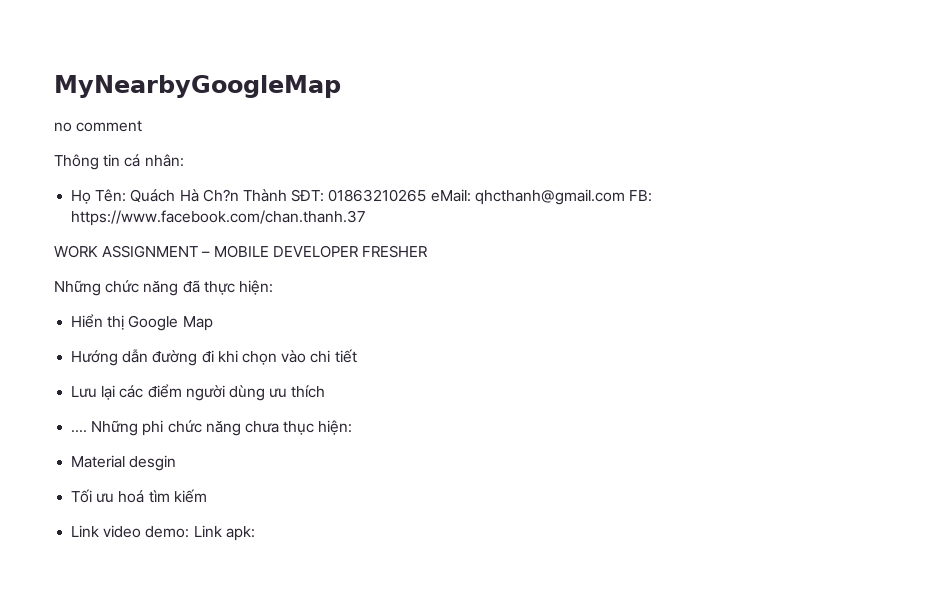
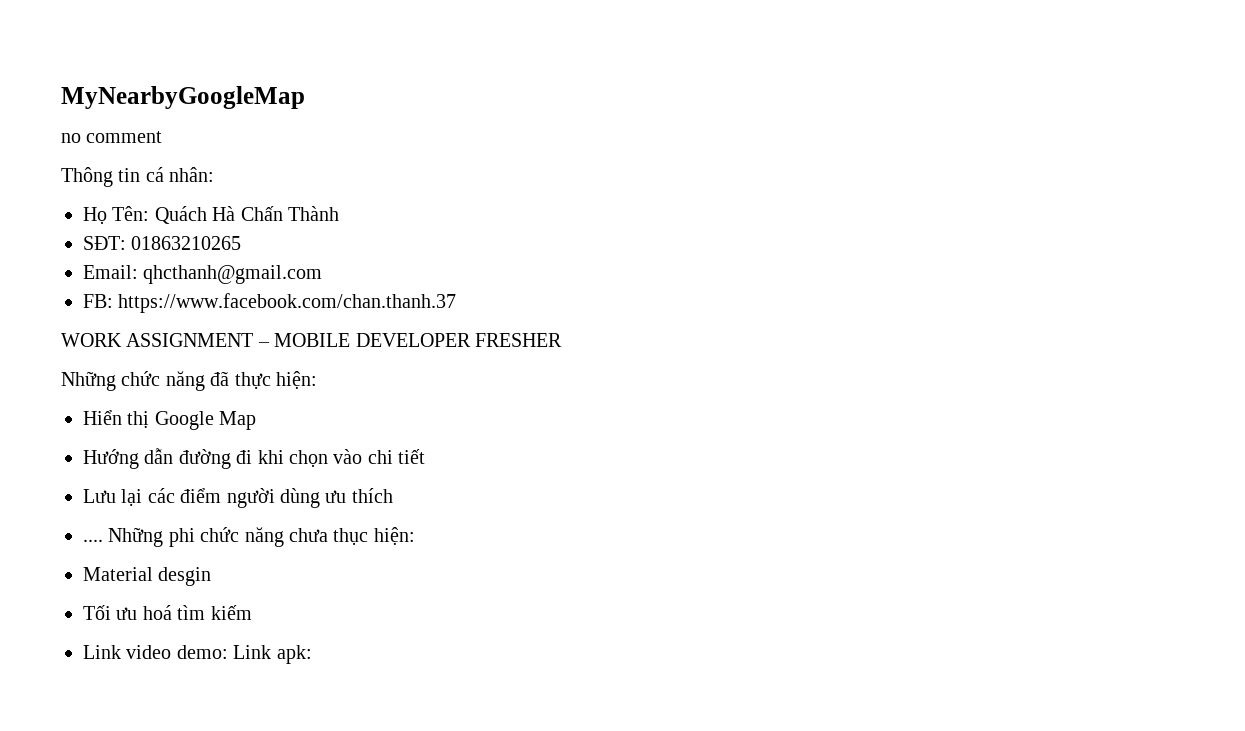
[202,189,239,202] Ch?n -> [240,206,283,221] Chấn
(287, 195) none -> (339, 213) //
[430,189,471,202] eMail: -> [83,265,138,279] // Email:
(625, 197) none -> (323, 274) //

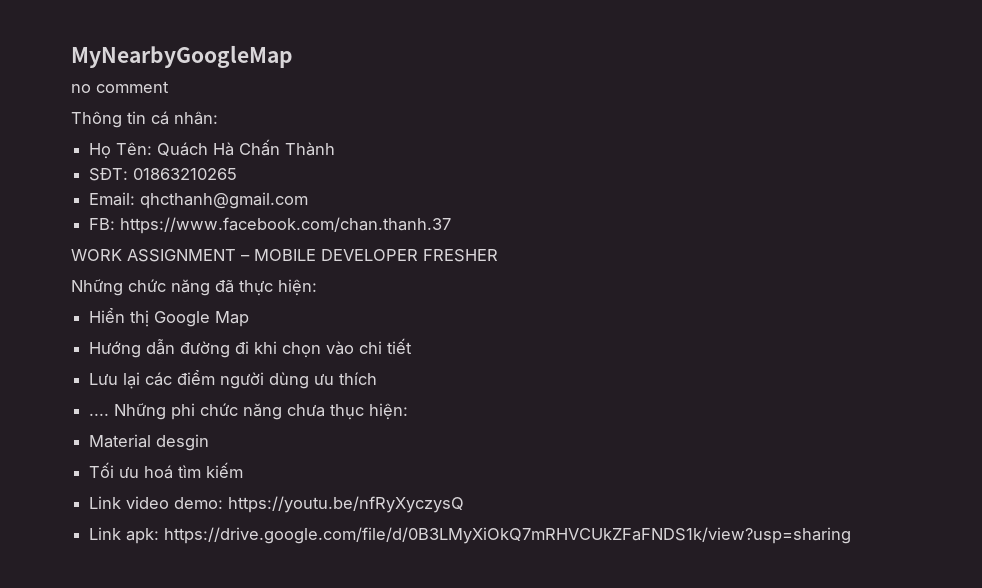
(228, 652) none -> [228,496,465,513] https://youtu.be/nfRyXyczysQ //
(312, 654) none -> [164,527,852,544] https://drive.google.com/file/d/0B3LMyXiOkQ7mRHVCUkZFaFNDS1k/view?usp=sharing

